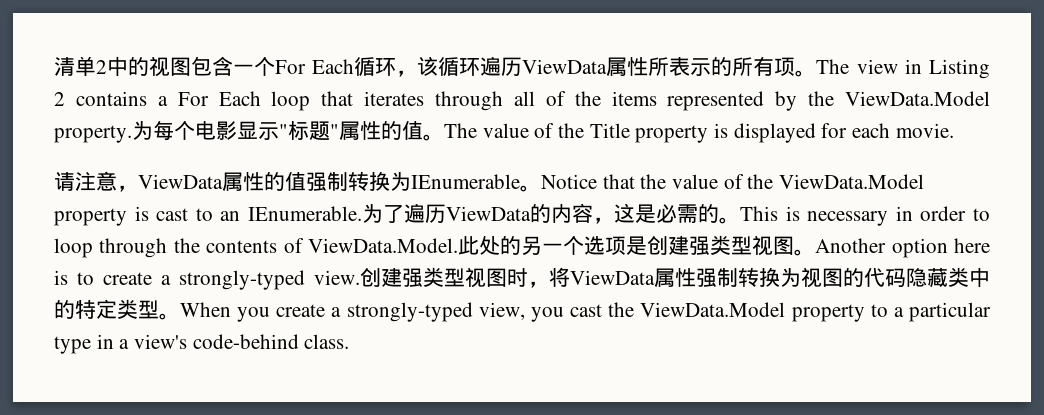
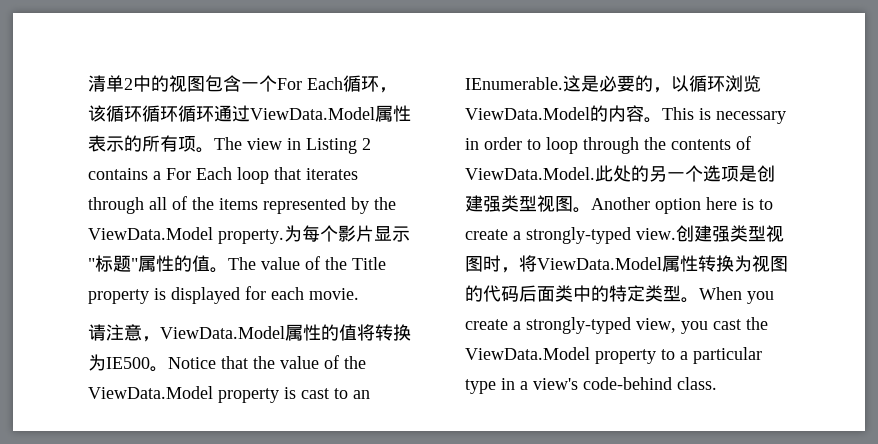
[480,56,670,76] 遍历ViewData属性所 -> [142,105,411,122] 循环循环通过ViewData.Model属性
[195,121,237,140] 电影 -> [338,225,374,242] 影片
[138,171,520,191] ViewData属性的值强制转换为IEnumerable -> [160,324,411,341] [88,354,150,371] ViewData.Model属性的值将转换为IE500
[362,203,719,224] 为了遍历ViewData的内容，这是必需的 -> [563,75,761,93] [465,105,644,122] 这是必要的，以循环浏览ViewData.Model的内容
[570,268,738,287] ViewData属性强制 -> [537,255,698,272] ViewData.Model属性
[906,268,948,288] 隐藏 -> [519,285,555,302] 后面

